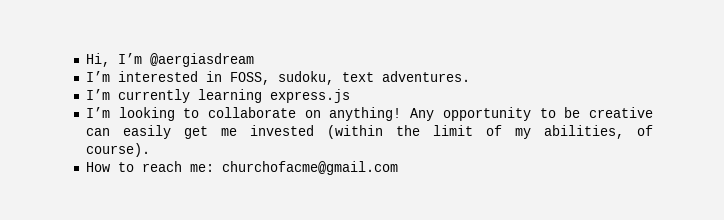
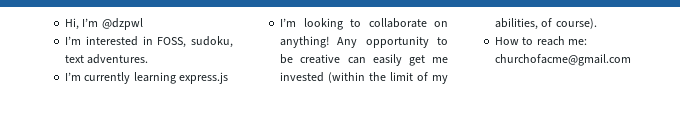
[149,53,254,67] @aergiasdream -> [101,18,143,30] @dzpwl

